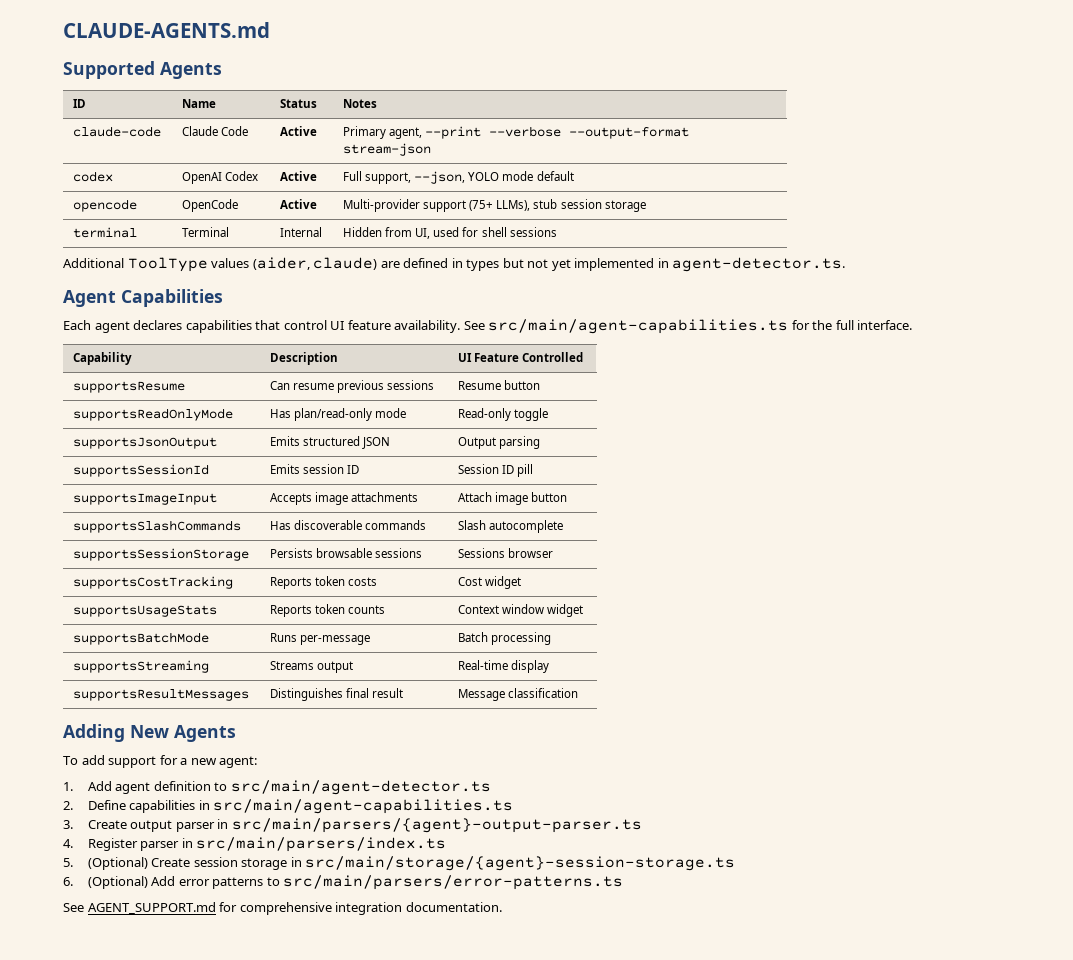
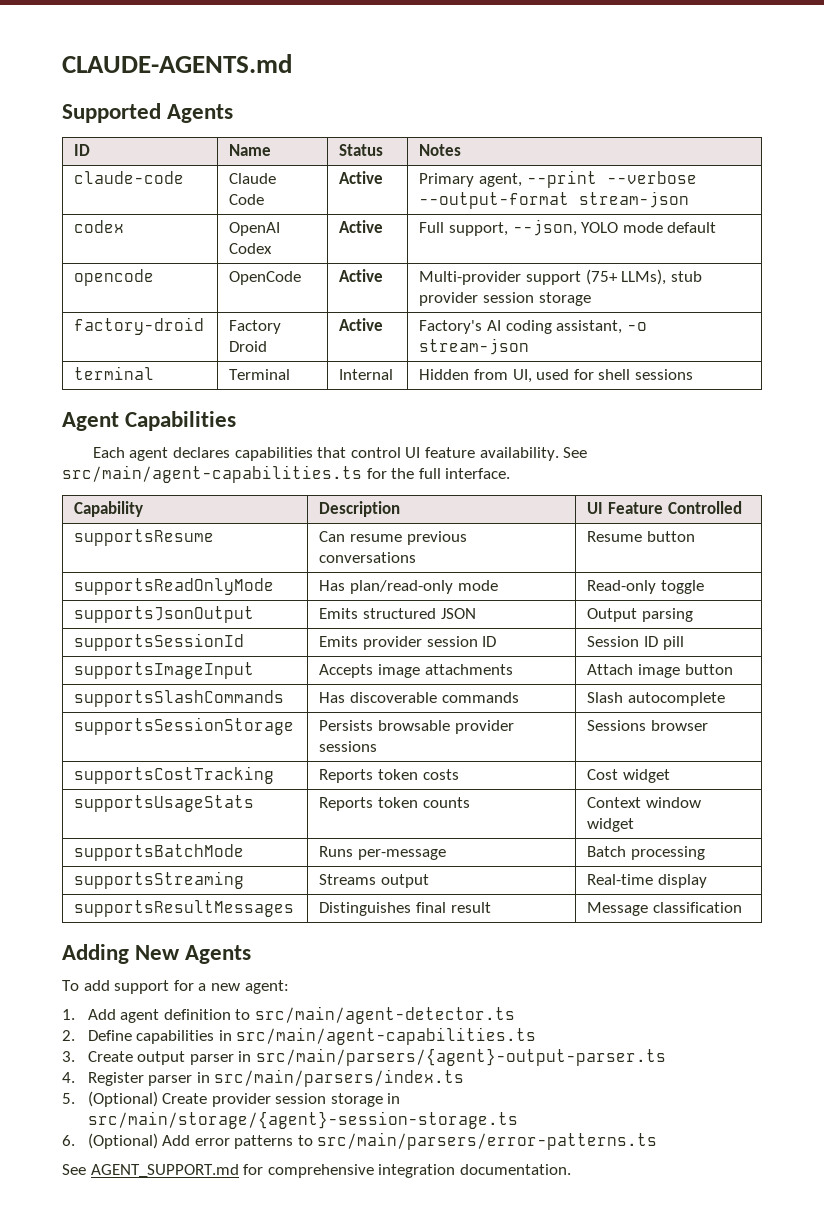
[560,199,646,212] session storage -> [419,292,591,306] [74,317,205,335] [229,320,282,334] [229,341,268,352] [339,318,384,331] [419,320,647,334] [419,338,530,355] provider session storage // factory-droid | Factory Droid | Active | Factory's AI coding assistant, -o stream-json
[63,257,846,272] // Additional ToolType values (aider, claude) are defined in types but not yet implemented in agent-detector.ts. -> (694, 374) none
[387,380,435,390] sessions -> [319,552,417,563] conversations
(301, 469) none -> [363,636,423,650] provider
(373, 553) none -> [454,720,514,734] provider
(191, 862) none -> [211,1093,271,1107] provider

